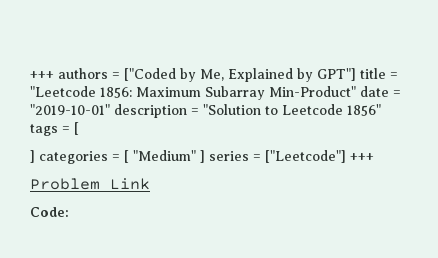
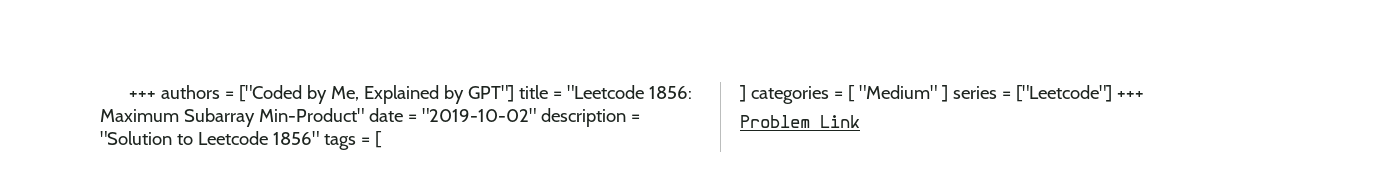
[30,104,110,115] "2019-10-01" -> [421,108,536,122] "2019-10-02"
[30,207,69,217] // Code: -> (860, 121) none

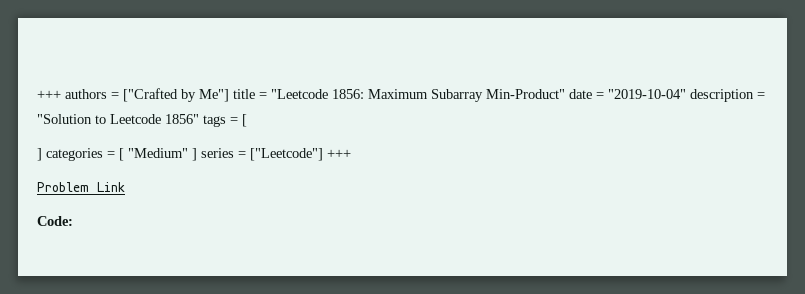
[238,85,514,104] ["Coded by Me, Explained by GPT"] -> [123,88,229,102] ["Crafted by Me"]
[421,108,536,122] "2019-10-02" -> [608,89,686,99] "2019-10-04"
(860, 121) none -> [37,216,73,226] // Code:

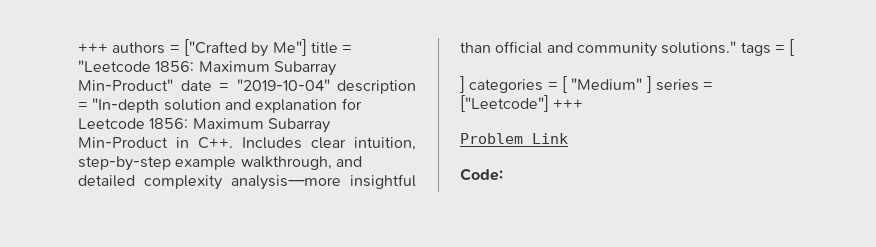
[37,114,199,124] "Solution to Leetcode 1856" -> [92,98,362,113] [78,118,330,133] [78,137,416,151] [78,156,362,171] [78,174,416,190] [460,41,737,57] "In-depth solution and explanation for Leetcode 1856: Maximum Subarray Min-Product in C++. Includes clear intuition, step-by-step example walkthrough, and detailed complexity analysis—more insightful than official and community solutions."

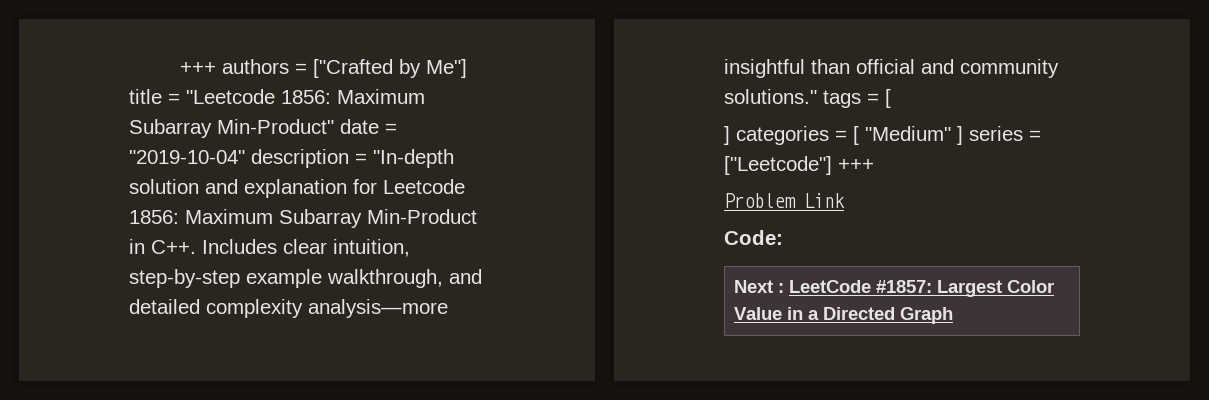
(503, 174) none -> [733,280,1054,297] [733,307,953,324] // Next : LeetCode #1857: Largest Color Value in a Directed Graph

